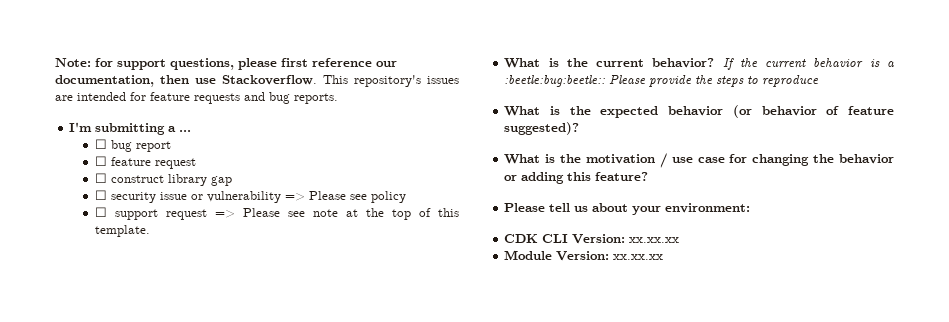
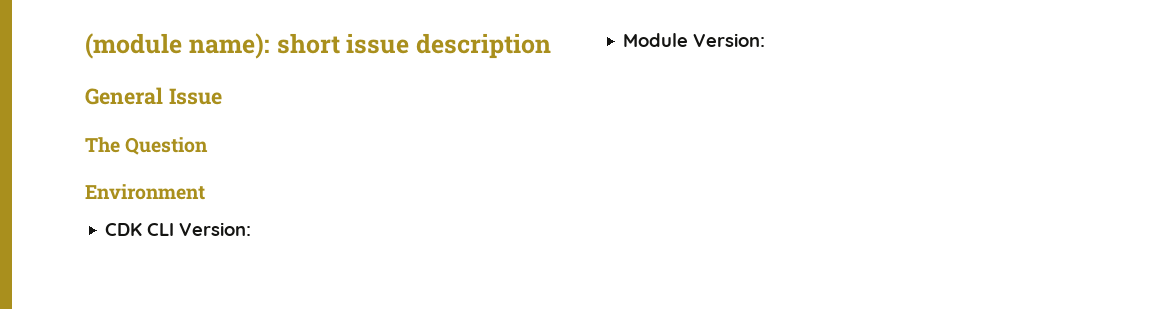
[55,58,397,70] [55,75,459,87] [55,92,338,104] [69,122,192,135] [94,139,171,152] [94,156,196,169] [94,173,232,186] [94,190,406,203] [94,207,459,220] [94,225,150,237] [504,58,894,70] [504,75,820,87] [504,105,894,118] [504,122,580,135] [504,153,894,168] [504,172,649,184] [504,203,751,215] Note: for support questions, please first reference our documentation, then use Stackoverflow. This repository's issues are intended for feature requests and bug reports. // I'm submitting a ... // ☐ bug report // ☐ feature request // ☐ construct library gap // ☐ security issue or vulnerability => Please see policy // ☐ support request => Please see note at the top of this template. // What is the current behavior? If the current behavior is a :beetle:bug:beetle:: Please provide the steps to reproduce // What is the expected behavior (or behavior of feature suggested)? // What is the motivation / use case for changing the behavior or adding this feature? // Please tell us about your environment: -> [85,33,551,59] [85,87,222,105] [85,137,209,155] [85,184,205,200] (module name): short issue description // General Issue // The Question // Environment
[629,237,680,243] xx.xx.xx -> (252, 229) none
[613,254,664,260] xx.xx.xx -> (766, 40) none

